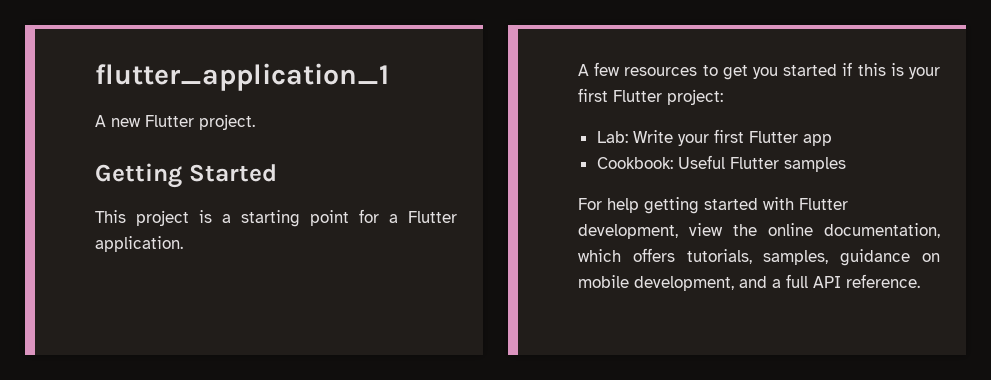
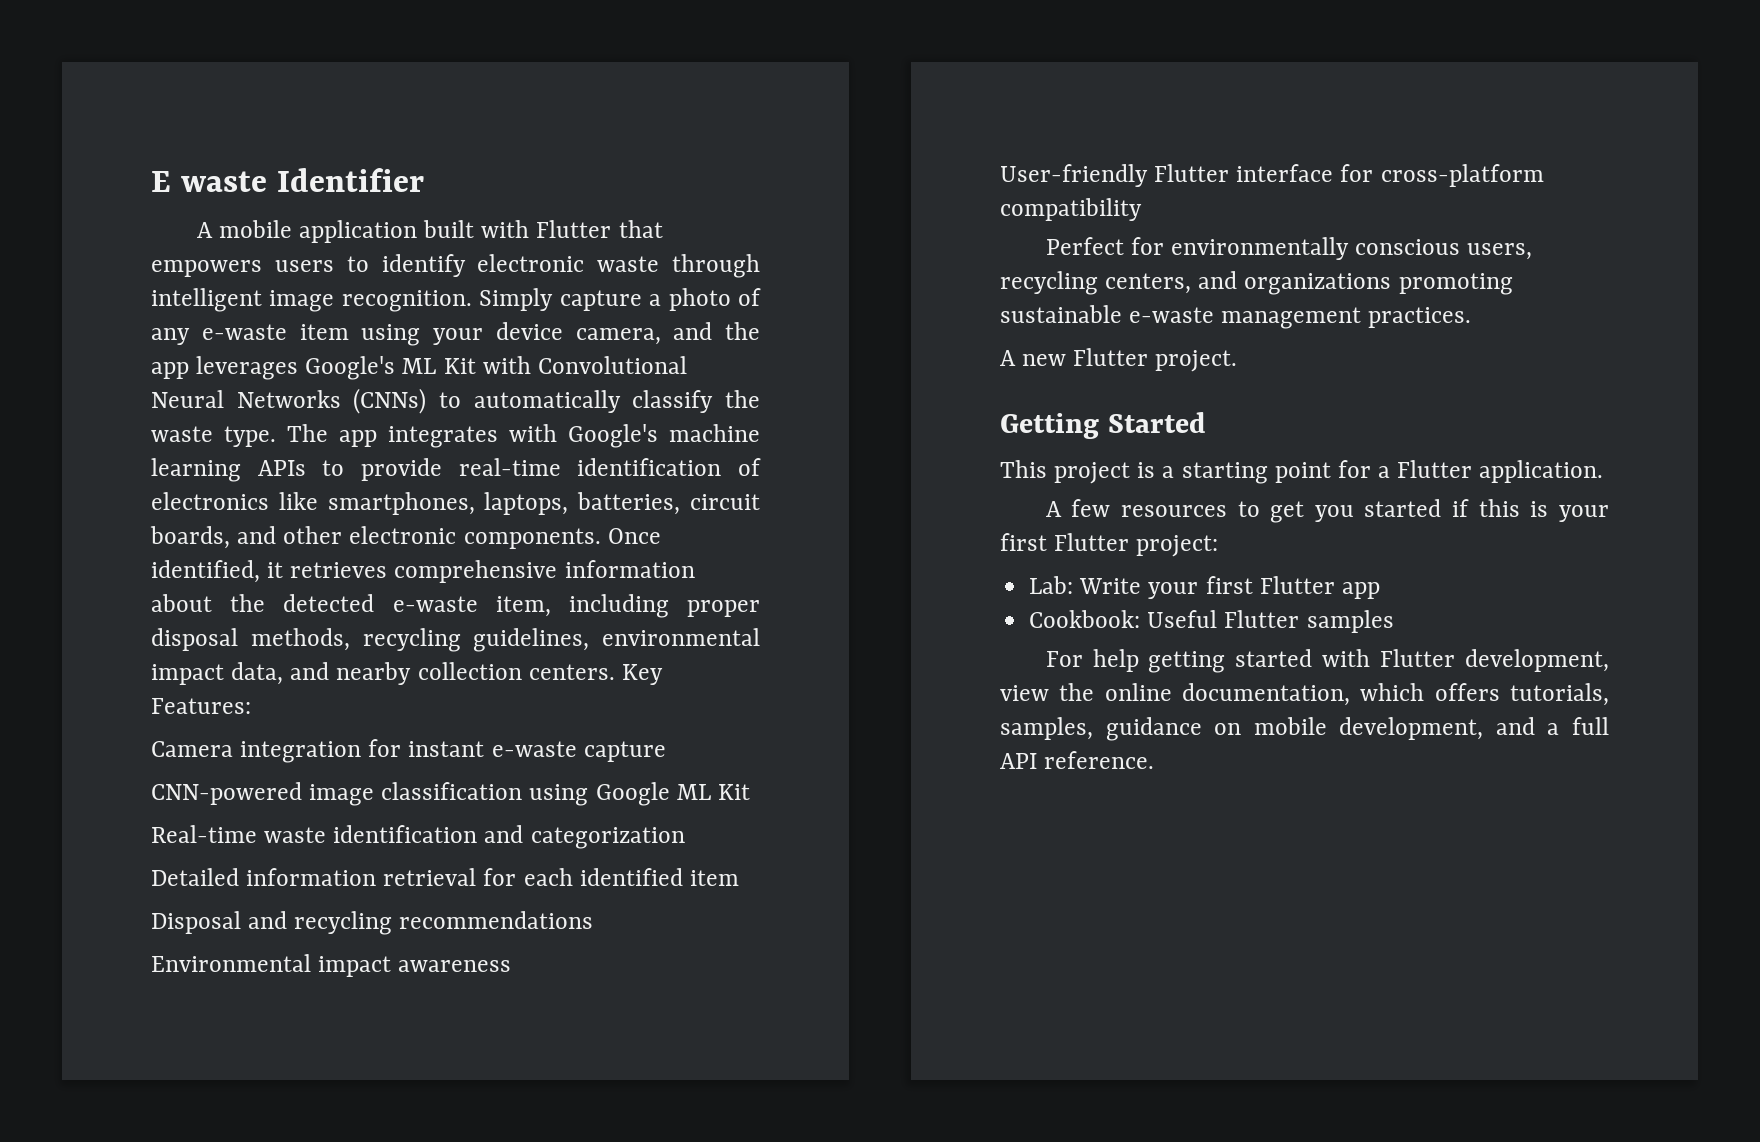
[95,63,389,91] flutter_application_1 -> [151,168,424,192] [196,220,663,243] [151,254,760,278] [151,288,761,312] [151,322,760,346] [151,356,687,380] [151,388,760,414] [151,424,760,448] [151,458,761,482] [151,492,760,515] [150,526,661,549] [151,560,695,583] [151,594,760,618] [151,628,760,652] [151,662,663,685] [151,698,251,714] [151,739,666,763] [151,782,750,806] [151,825,685,849] [151,868,739,886] [151,911,594,935] [151,954,512,977] [1000,164,1544,187] [1000,198,1142,221] [1045,237,1533,260] [1000,271,1513,295] [1000,305,1472,329] E waste Identifier // A mobile application built with Flutter that empowers users to identify electronic waste through intelligent image recognition. Simply capture a photo of any e-waste item using your device camera, and the app leverages Google's ML Kit with Convolutional Neural Networks (CNNs) to automatically classify the waste type. The app integrates with Google's machine learning APIs to provide real-time identification of electronics like smartphones, laptops, batteries, circuit boards, and other electronic components. Once identified, it retrieves comprehensive information about the detected e-waste item, including proper disposal methods, recycling guidelines, environmental impact data, and nearby collection centers. Key Features: // Camera integration for instant e-waste capture // CNN-powered image classification using Google ML Kit // Real-time waste identification and categorization // Detailed information retrieval for each identified item // Disposal and recycling recommendations // Environmental impact awareness // User-friendly Flutter interface for cross-platform compatibility // Perfect for environmentally conscious users, recycling centers, and organizations promoting sustainable e-waste management practices.

